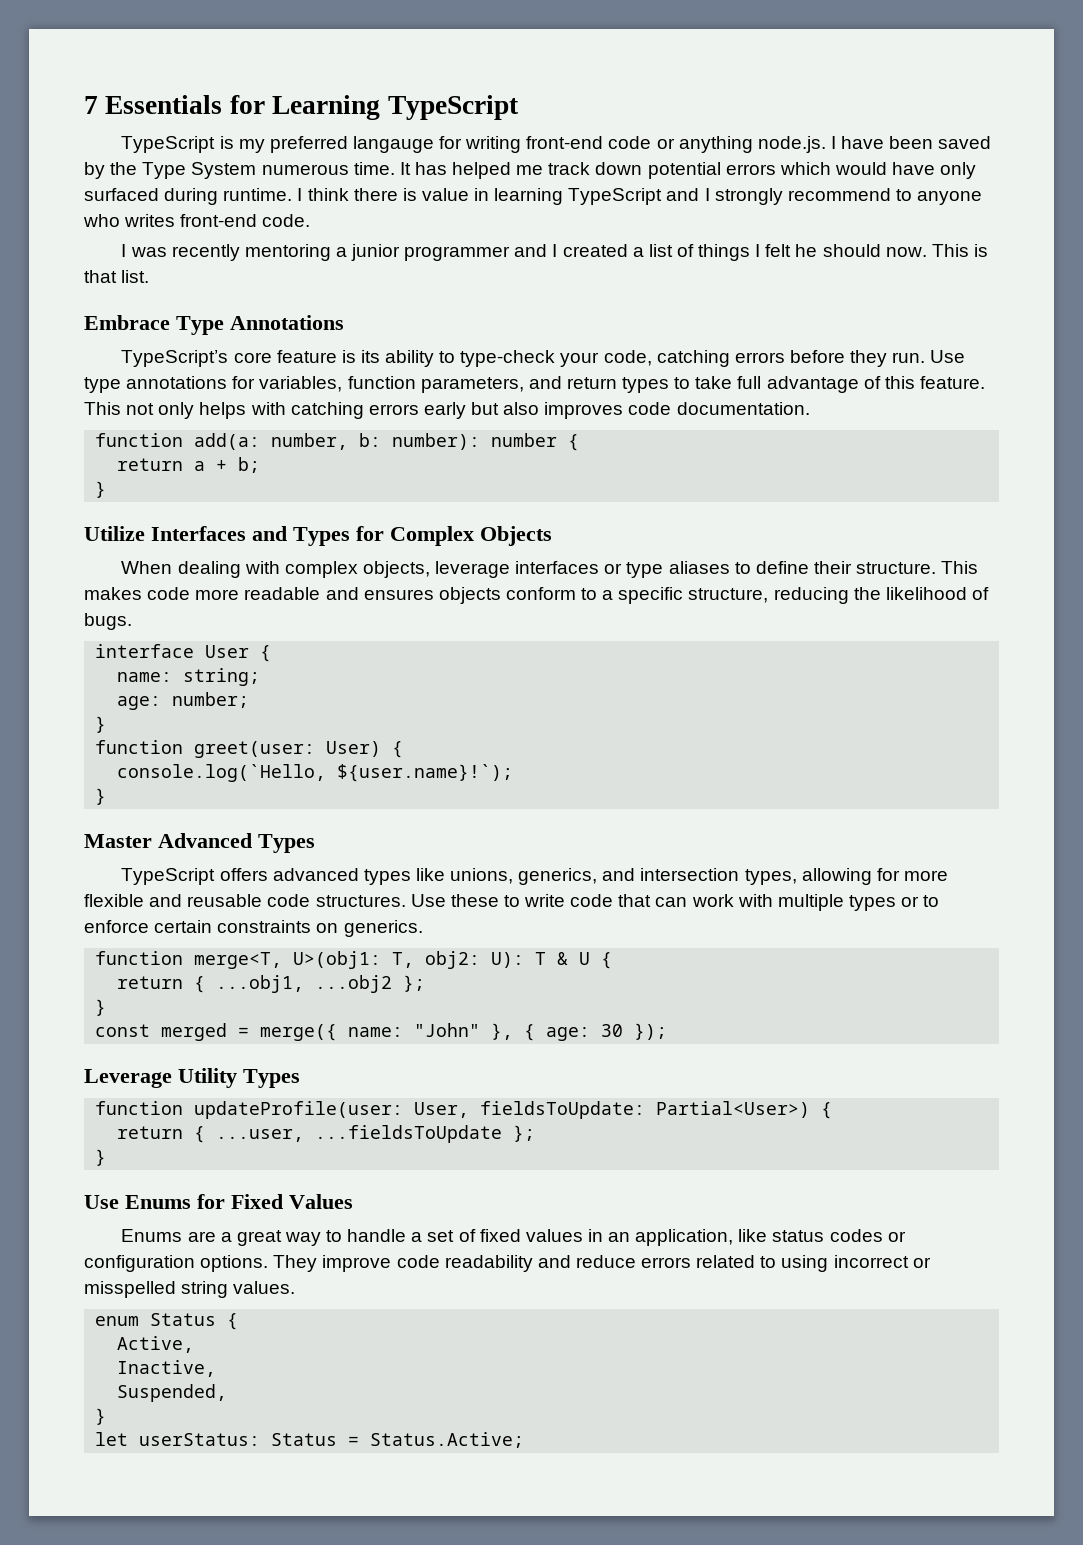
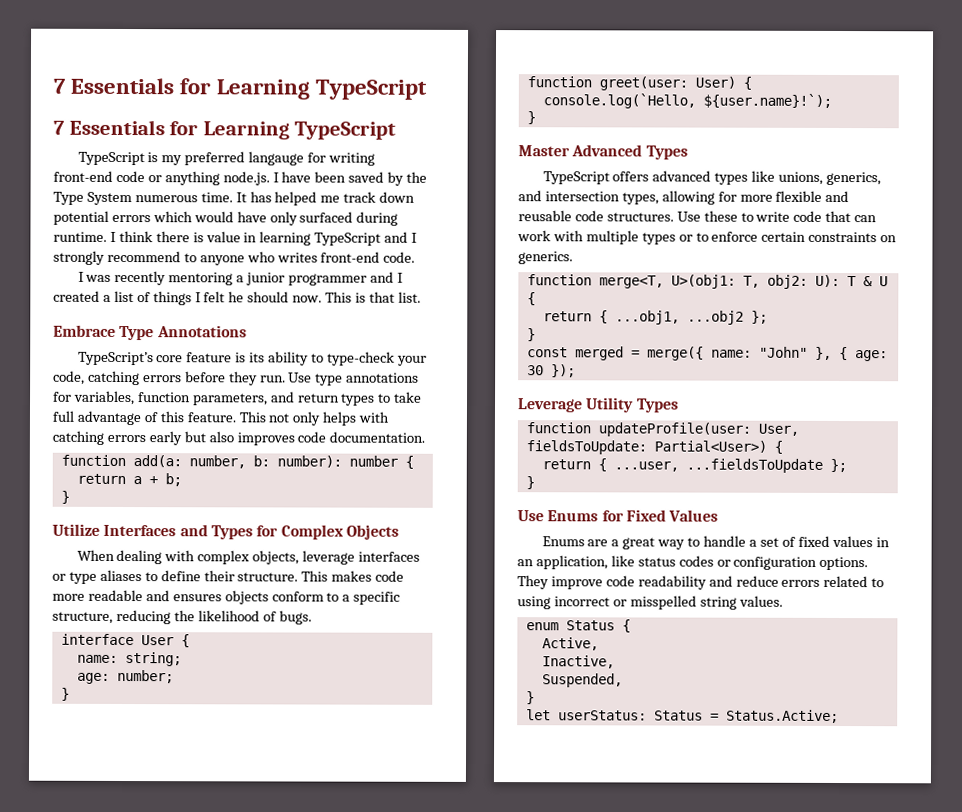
[84,95,519,120] 7 Essentials for Learning TypeScript -> [53,77,427,100] [53,119,397,140] 7 Essentials for Learning TypeScript // 7 Essentials for Learning TypeScript

